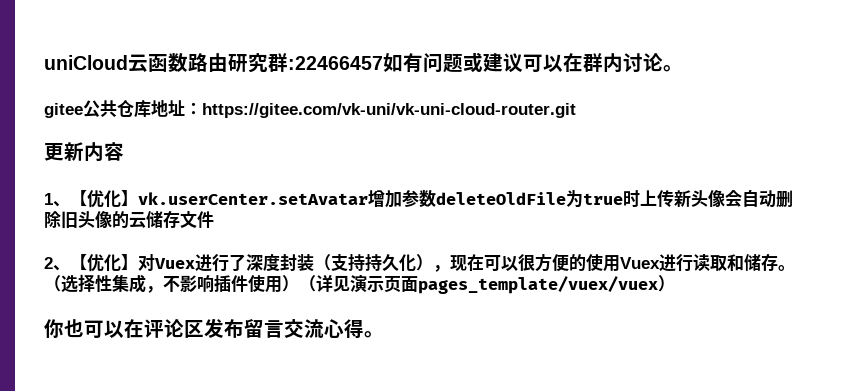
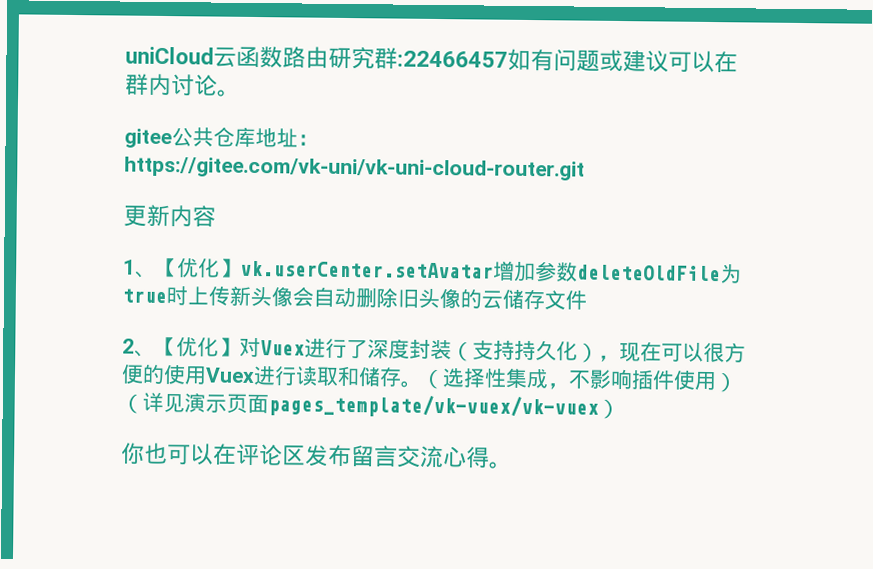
[418,276,658,294] pages_template/vuex/vuex -> [268,394,599,419] pages_template/vk-vuex/vk-vuex

